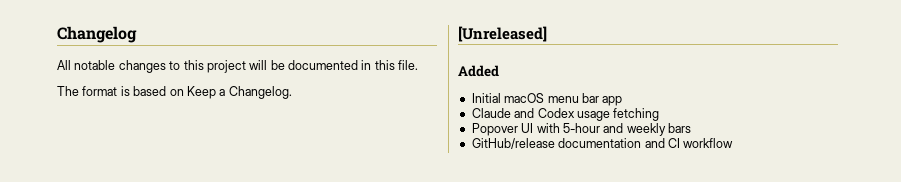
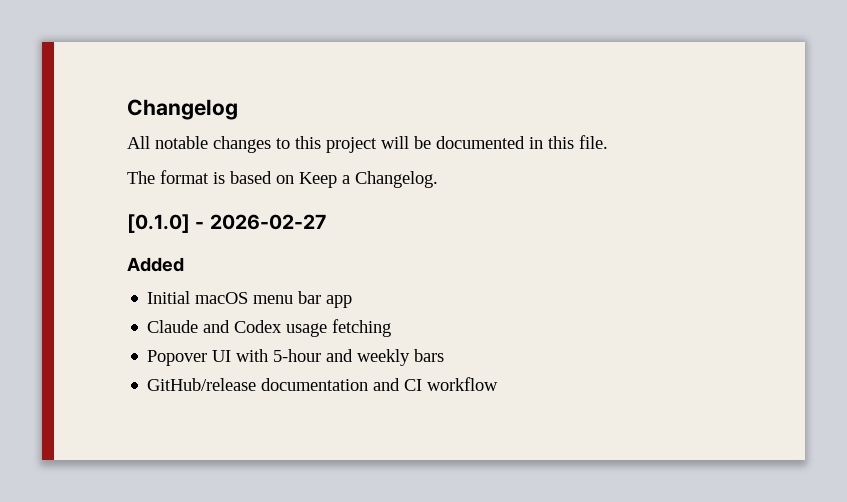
[458,26,547,42] [Unreleased] -> [127,214,327,233] [0.1.0] - 2026-02-27

